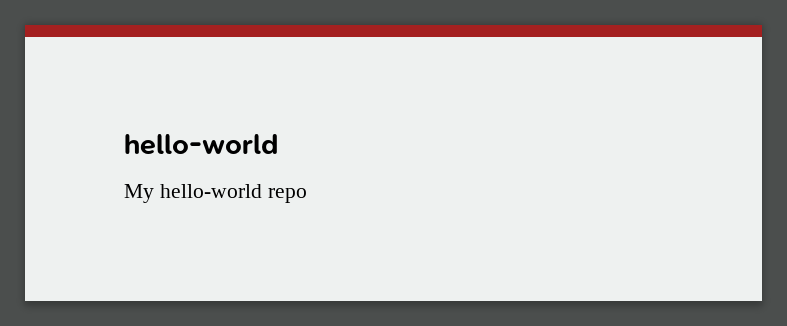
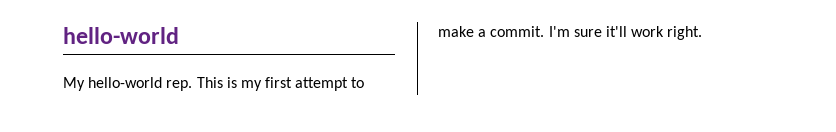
[267,188,307,203] repo -> [166,77,365,91] [438,26,703,40] rep. This is my first attempt to make a commit. I'm sure it'll work right.

